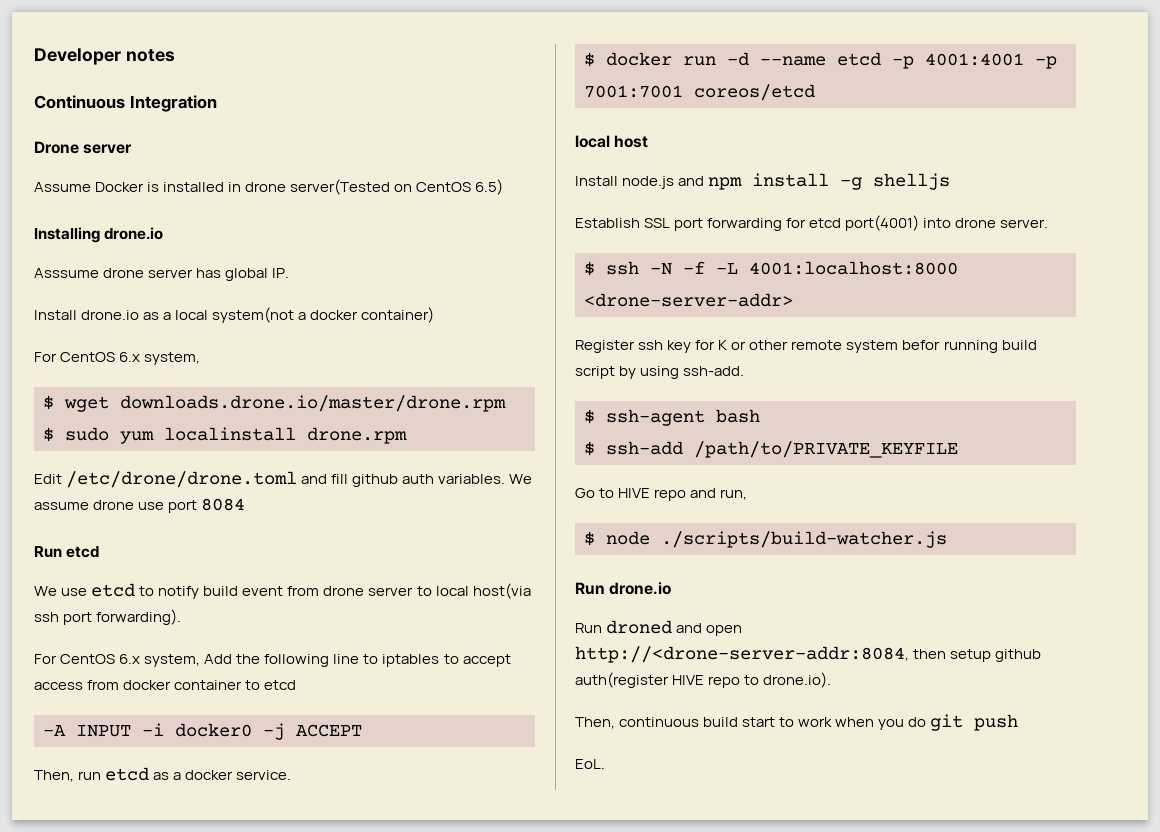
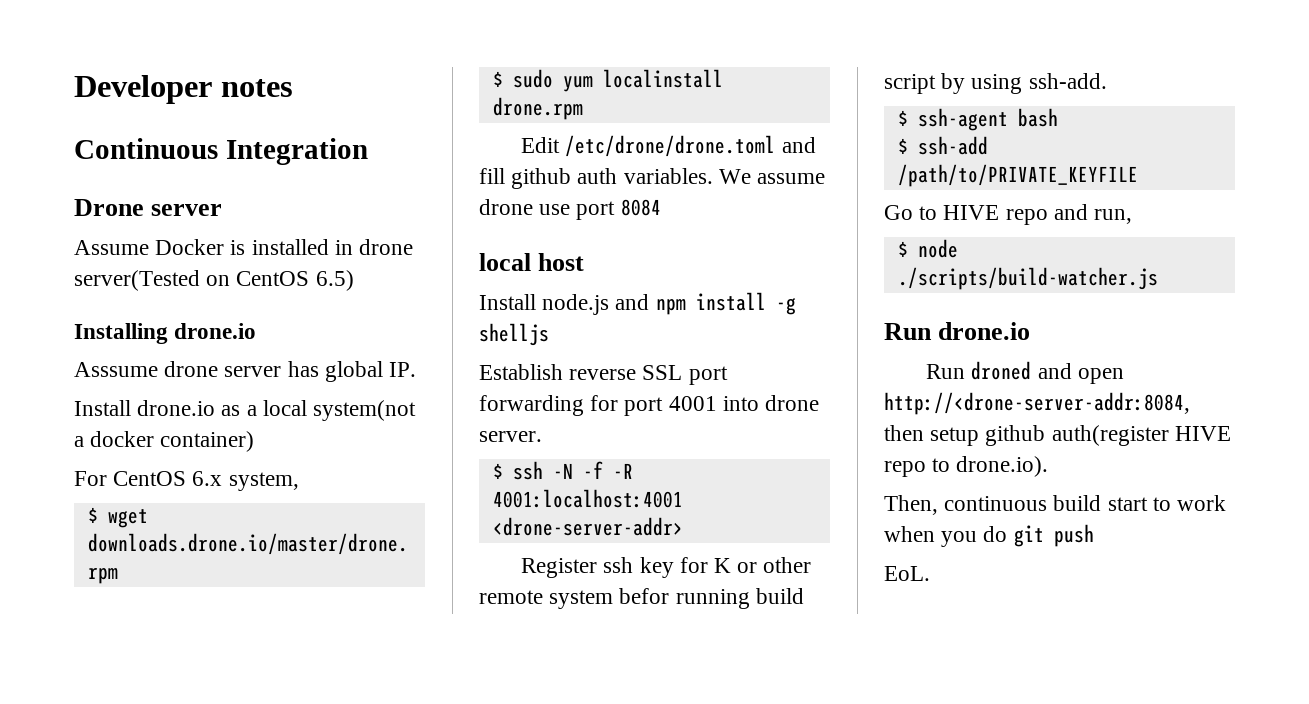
[34,546,100,558] [34,583,531,599] [34,609,182,625] [34,654,511,667] [34,680,297,690] [43,723,362,740] [34,767,292,782] [584,52,1057,69] [584,84,815,101] // Run etcd // We use etcd to notify build event from drone server to local host(via ssh port forwarding). // For CentOS 6.x system, Add the following line to iptables to accept access from docker container to etcd // -A INPUT -i docker0 -j ACCEPT // Then, run etcd as a docker service. // $ docker run -d --name etcd -p 4001:4001 -p 7001:7001 coreos/etcd -> (661, 207) none
(640, 223) none -> [569,369,637,380] reverse
[809,215,920,231] etcd port(4001) -> [624,396,717,416] port 4001
[716,261,958,275] -L 4001:localhost:8000 -> [612,463,633,479] [492,489,683,508] -R 4001:localhost:4001

